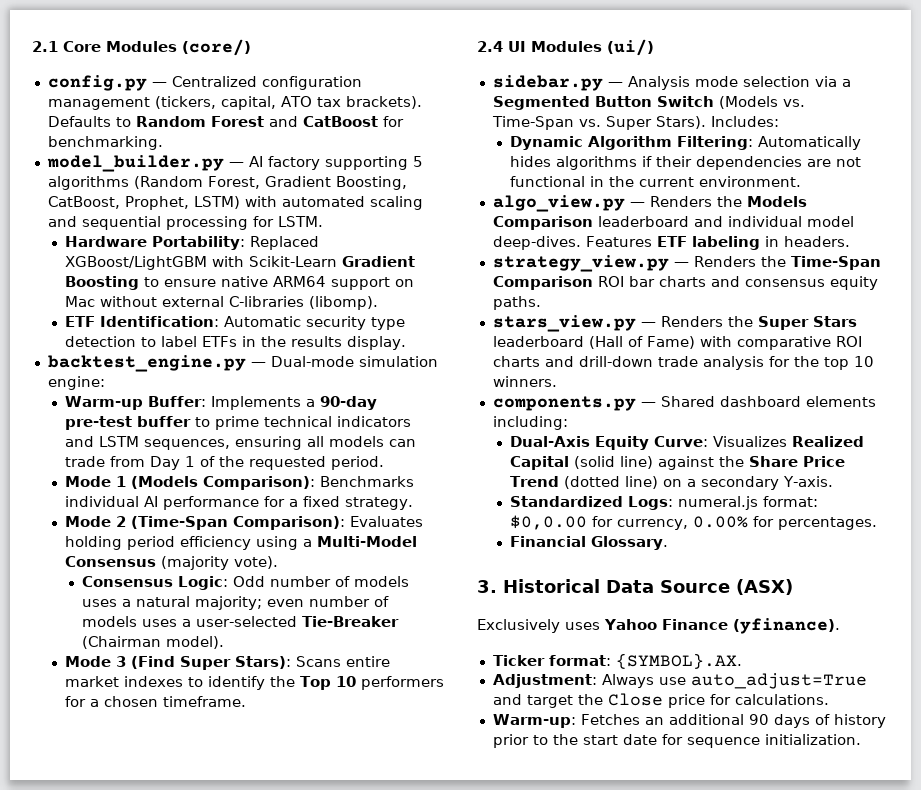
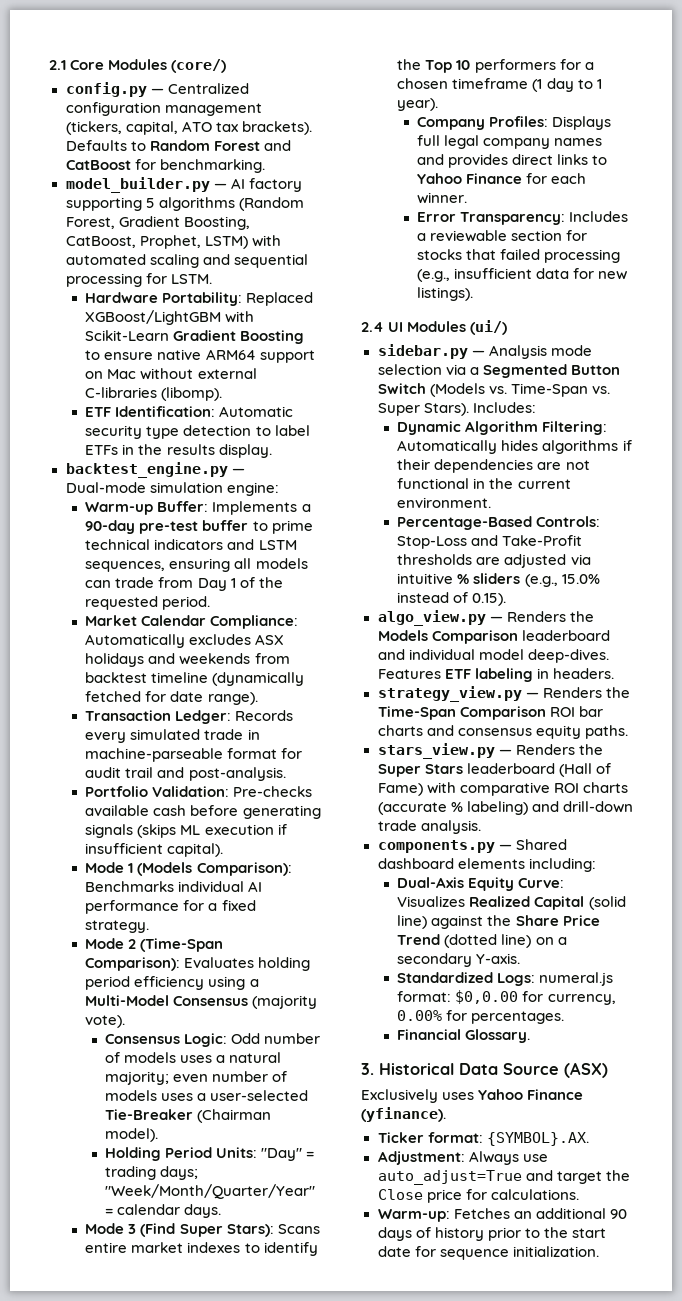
(384, 463) none -> [85,615,299,629] [85,634,285,648] [85,653,290,667] [85,672,305,686] [85,691,258,705] [85,710,294,724] [85,729,260,743] [85,748,303,762] [85,767,286,781] [85,786,313,797] [85,805,321,819] [85,824,287,838] [85,843,224,857] // Market Calendar Compliance: Automatically excludes ASX holidays and weekends from backtest timeline (dynamically fetched for date range). // Transaction Ledger: Records every simulated trade in machine-parseable format for audit trail and post-analysis. // Portfolio Validation: Pre-checks available cash before generating signals (skips ML execution if insufficient capital).
(224, 642) none -> [105,1147,315,1161] [105,1166,199,1180] [105,1184,316,1199] [105,1204,222,1218] // Holding Period Units: "Day" = trading days; "Week/Month/Quarter/Year" = calendar days.
[162,696,246,707] timeframe. -> [452,78,602,92] [397,98,439,111] [417,116,612,130] [417,135,603,149] [417,154,608,168] [417,173,587,184] [417,192,468,204] [417,211,629,225] [417,230,588,242] [417,249,621,263] [417,268,628,282] [417,287,474,301] timeframe (1 day to 1 year). // Company Profiles: Displays full legal company names and provides direct links to Yahoo Finance for each winner. // Error Transparency: Includes a reviewable section for stocks that failed processing (e.g., insufficient data for new listings).
(801, 181) none -> [397,516,601,530] [397,535,583,549] [397,554,591,568] [397,573,600,587] [397,592,507,606] // Percentage-Based Controls: Stop-Loss and Take-Profit thresholds are adjusted via intuitive % sliders (e.g., 15.0% instead of 0.15).
[544,356,874,370] [492,376,557,387] and drill-down trade analysis for the top 10 winners. -> [377,801,633,815] [377,820,481,834] (accurate % labeling) and drill-down trade analysis.

